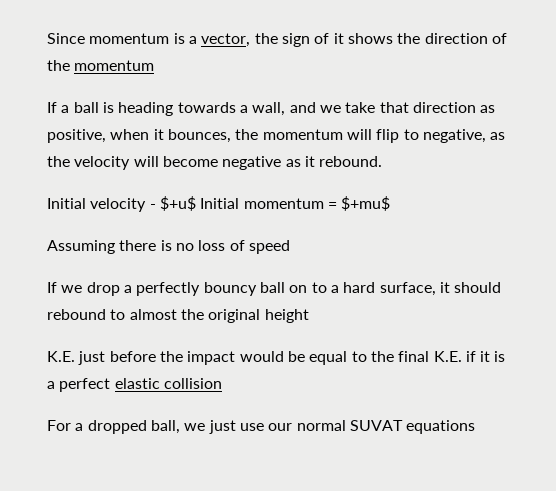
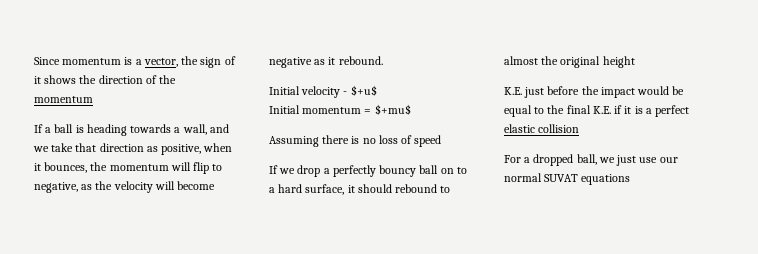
(196, 203) none -> (377, 90) //

